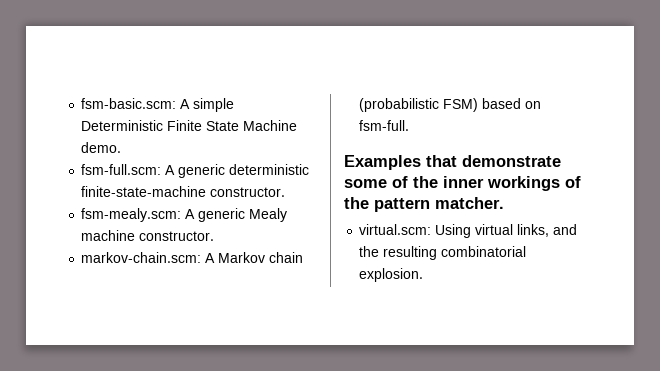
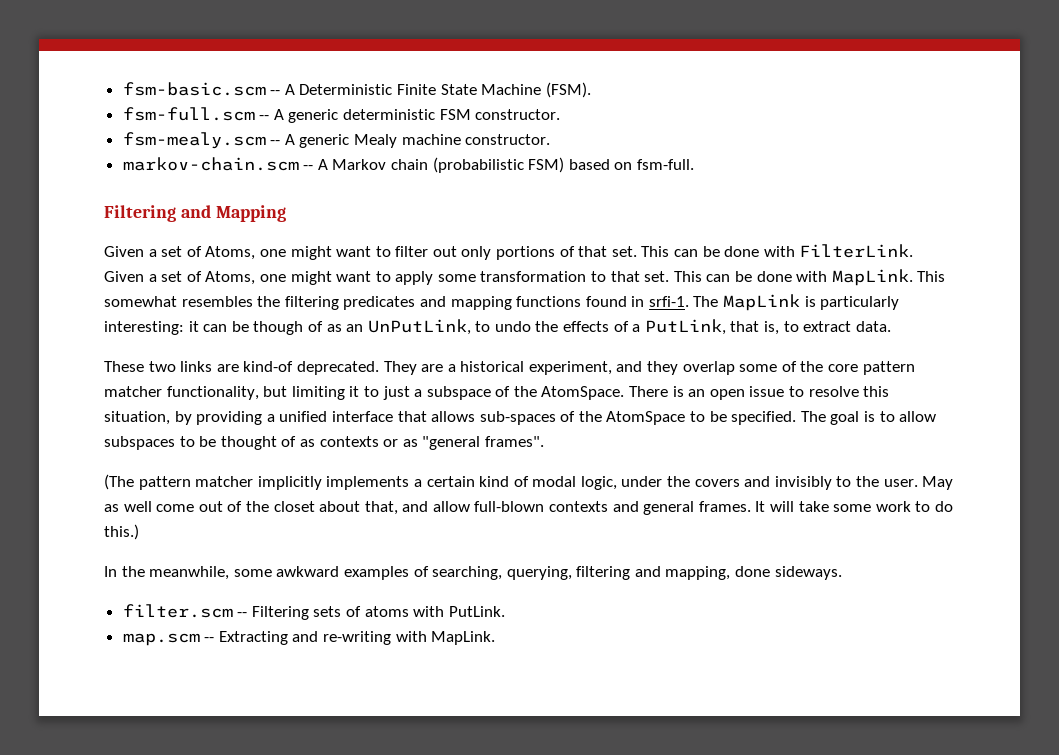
[81,98,235,112] fsm-basic.scm: A simple -> [122,82,295,96] fsm-basic.scm -- A
[81,142,122,153] [81,164,162,175] demo. // fsm-full.scm: -> [545,82,591,98] [122,107,270,121] (FSM). // fsm-full.scm --
[81,186,286,197] [81,208,182,222] finite-state-machine constructor. // fsm-mealy.scm: -> [439,109,561,120] [122,132,281,149] FSM constructor. // fsm-mealy.scm --
[81,252,202,263] markov-chain.scm: -> [122,157,314,171] markov-chain.scm --
[344,155,561,170] [344,176,581,191] [344,197,504,212] [359,224,578,238] [359,246,527,260] [359,268,424,282] Examples that demonstrate some of the inner workings of the pattern matcher. // virtual.scm: Using virtual links, and the resulting combinatorial explosion. -> [104,205,286,222] [104,244,914,260] [104,269,946,286] [104,294,900,311] [104,319,891,335] [104,361,915,375] [104,386,890,400] [104,411,937,425] [104,436,544,450] [104,474,954,490] [104,501,953,515] [104,524,139,540] [104,566,842,580] [122,604,505,620] [122,631,496,646] Filtering and Mapping // Given a set of Atoms, one might want to filter out only portions of that set. This can be done with FilterLink. Given a set of Atoms, one might want to apply some transformation to that set. This can be done with MapLink. This somewhat resembles the filtering predicates and mapping functions found in srfi-1. The MapLink is particularly interesting: it can be though of as an UnPutLink, to undo the effects of a PutLink, that is, to extract data. // These two links are kind-of deprecated. They are a historical experiment, and they overlap some of the core pattern matcher functionality, but limiting it to just a subspace of the AtomSpace. There is an open issue to resolve this situation, by providing a unified interface that allows sub-spaces of the AtomSpace to be specified. The goal is to allow subspaces to be thought of as contexts or as "general frames". // (The pattern matcher implicitly implements a certain kind of modal logic, under the covers and invisibly to the user. May as well come out of the closet about that, and allow full-blown contexts and general frames. It will take some work to do this.) // In the meanwhile, some awkward examples of searching, querying, filtering and mapping, done sideways. // filter.scm -- Filtering sets of atoms with PutLink. // map.scm -- Extracting and re-writing with MapLink.

